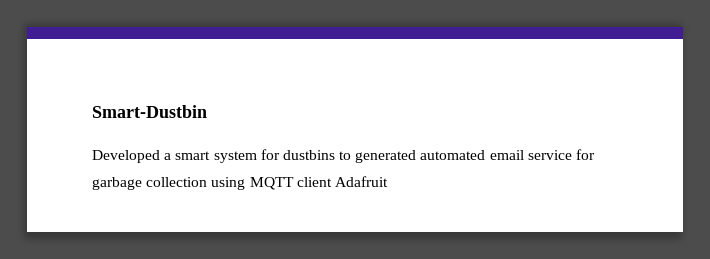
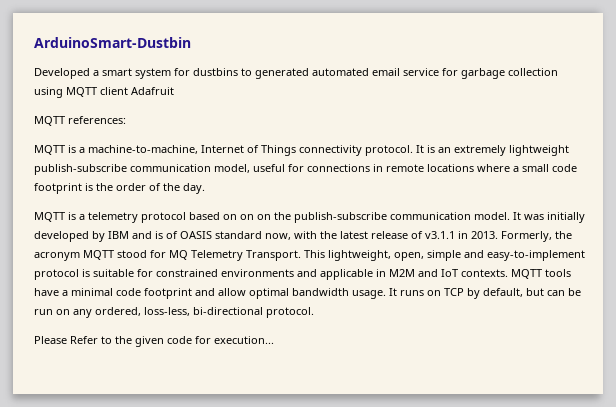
[92,105,207,118] Smart-Dustbin -> [34,37,191,48] ArduinoSmart-Dustbin
(388, 181) none -> [34,116,126,126] [34,145,569,156] [34,164,577,175] [34,183,205,194] [34,212,585,223] [34,231,572,242] [34,250,585,261] [34,269,571,280] [34,288,581,299] [34,307,314,318] [34,336,274,347] // MQTT references: // MQTT is a machine-to-machine, Internet of Things connectivity protocol. It is an extremely lightweight publish-subscribe communication model, useful for connections in remote locations where a small code footprint is the order of the day. // MQTT is a telemetry protocol based on on on the publish-subscribe communication model. It was initially developed by IBM and is of OASIS standard now, with the latest release of v3.1.1 in 2013. Formerly, the acronym MQTT stood for MQ Telemetry Transport. This lightweight, open, simple and easy-to-implement protocol is suitable for constrained environments and applicable in M2M and IoT contexts. MQTT tools have a minimal code footprint and allow optimal bandwidth usage. It runs on TCP by default, but can be run on any ordered, loss-less, bi-directional protocol. // Please Refer to the given code for execution...

